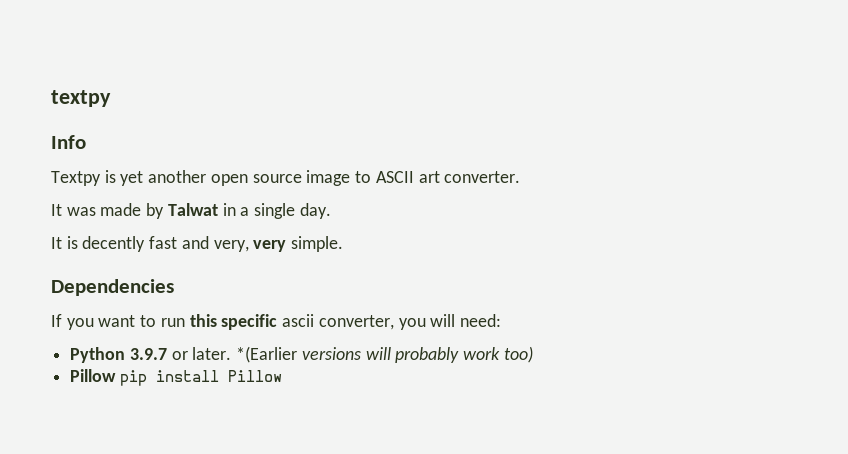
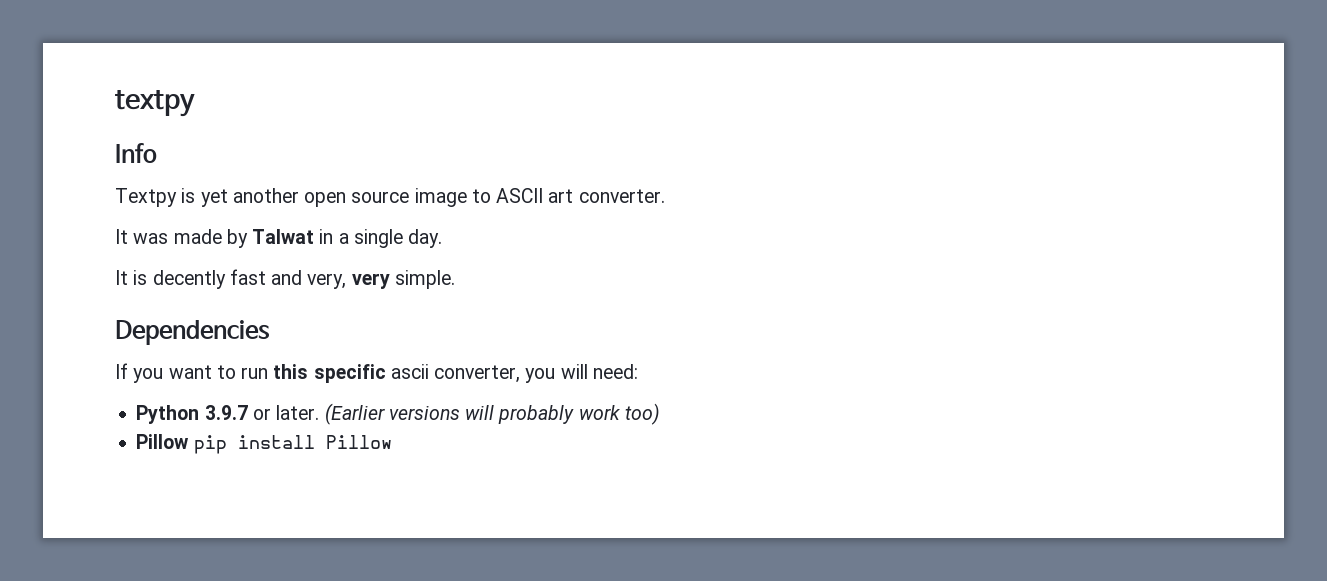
[236,346,298,363] *(Earlier -> [324,403,385,425] (Earlier

